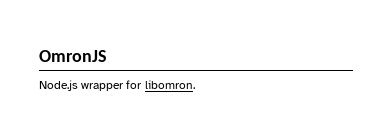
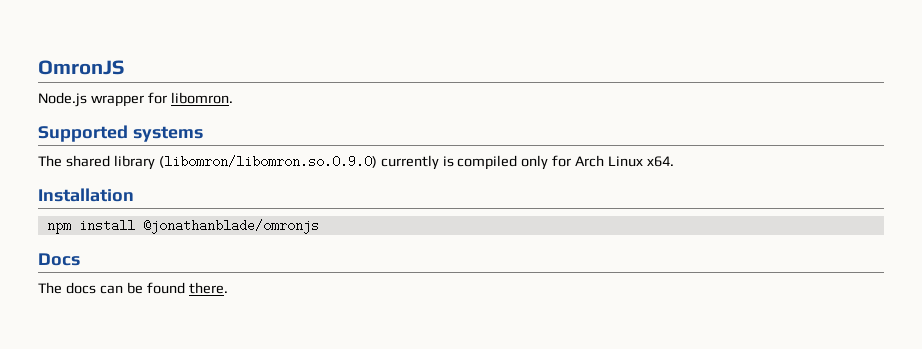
(195, 84) none -> [38,125,203,142] [38,155,675,170] [38,188,134,202] [46,219,319,234] [38,253,80,266] [38,282,228,294] // Supported systems // The shared library (libomron/libomron.so.0.9.0) currently is compiled only for Arch Linux x64. // Installation // npm install @jonathanblade/omronjs // Docs // The docs can be found there.

